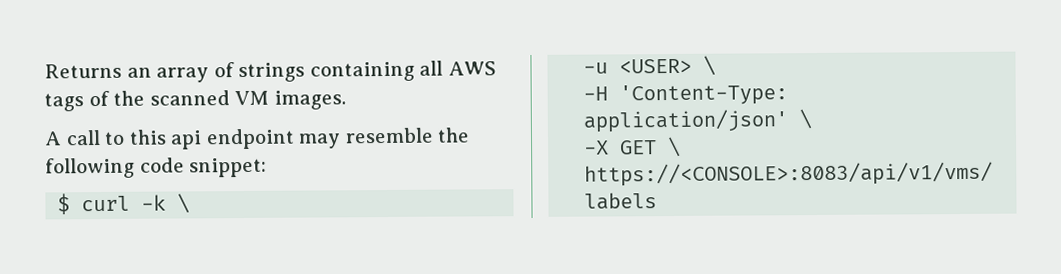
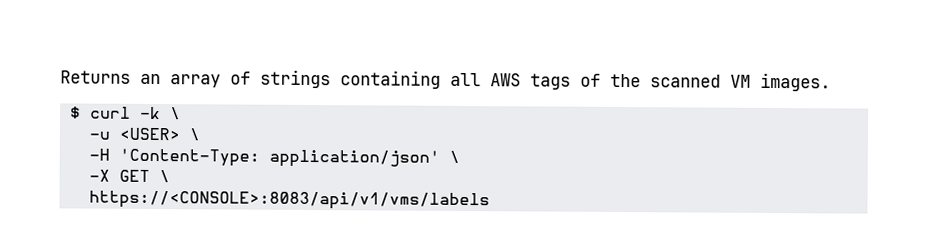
[44,127,471,150] [45,157,268,179] // A call to this api endpoint may resemble the following code snippet: -> (831, 82) none

